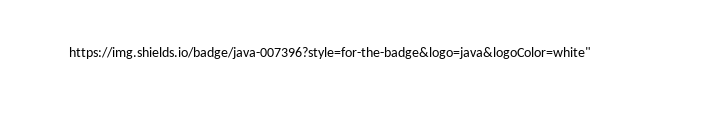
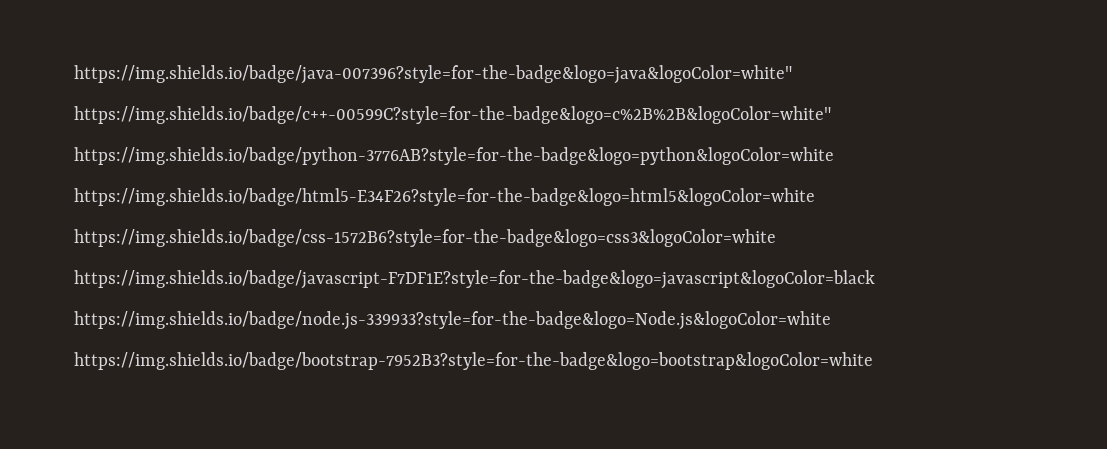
(591, 53) none -> [74,106,831,124] [74,147,834,165] [74,188,815,206] [74,229,776,247] [74,270,875,289] [74,311,831,330] [74,352,873,370] // https://img.shields.io/badge/c++-00599C?style=for-the-badge&logo=c%2B%2B&logoColor=white" // https://img.shields.io/badge/python-3776AB?style=for-the-badge&logo=python&logoColor=white // https://img.shields.io/badge/html5-E34F26?style=for-the-badge&logo=html5&logoColor=white // https://img.shields.io/badge/css-1572B6?style=for-the-badge&logo=css3&logoColor=white // https://img.shields.io/badge/javascript-F7DF1E?style=for-the-badge&logo=javascript&logoColor=black // https://img.shields.io/badge/node.js-339933?style=for-the-badge&logo=Node.js&logoColor=white // https://img.shields.io/badge/bootstrap-7952B3?style=for-the-badge&logo=bootstrap&logoColor=white

